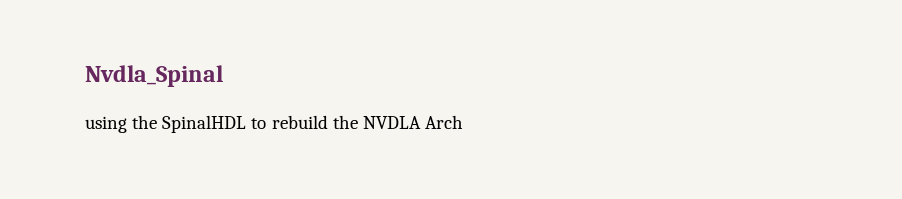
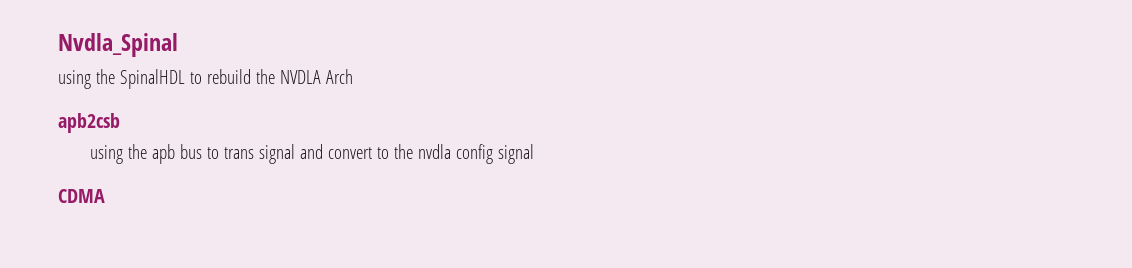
(463, 122) none -> [58,113,120,133] [90,144,535,164] [58,189,105,203] // apb2csb // using the apb bus to trans signal and convert to the nvdla config signal // CDMA

